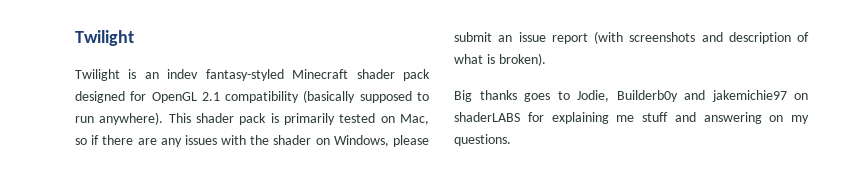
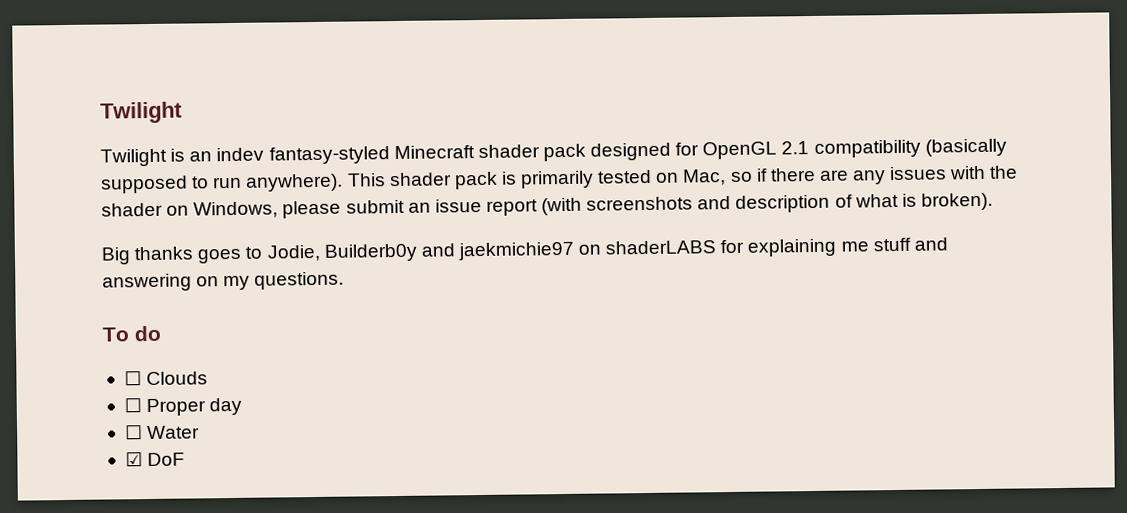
[711,90,787,102] jakemichie97 -> [457,241,575,261] jaekmichie97
(511, 140) none -> [102,325,161,342] [123,371,209,386] [123,397,243,417] [124,425,201,440] [124,452,186,467] // To do // ☐ Clouds // ☐ Proper day // ☐ Water // ☑ DoF

